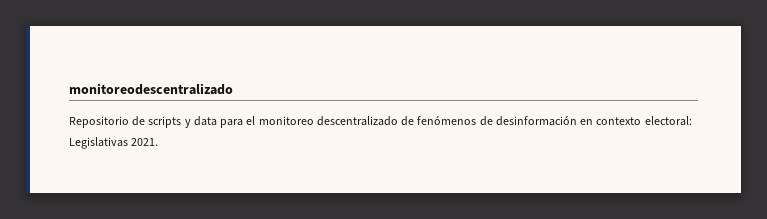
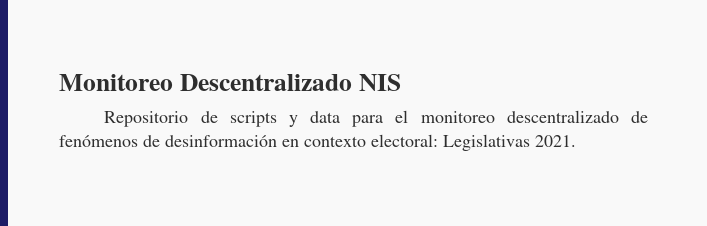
[69,83,233,95] monitoreodescentralizado -> [59,74,401,91] Monitoreo Descentralizado NIS

